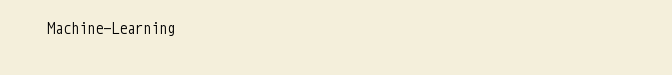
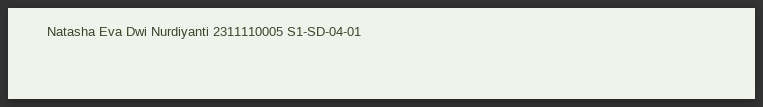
[47,22,175,36] Machine-Learning -> [47,27,361,39] Natasha Eva Dwi Nurdiyanti 2311110005 S1-SD-04-01

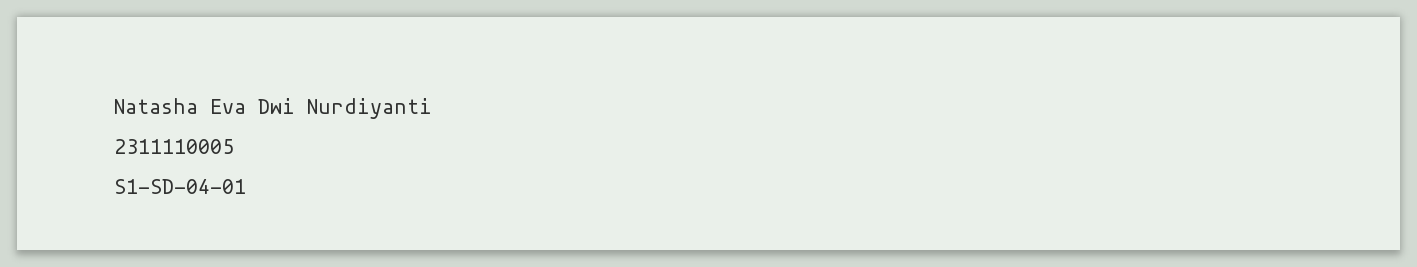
(209, 33) none -> (432, 108) //
(283, 31) none -> (234, 146) //

